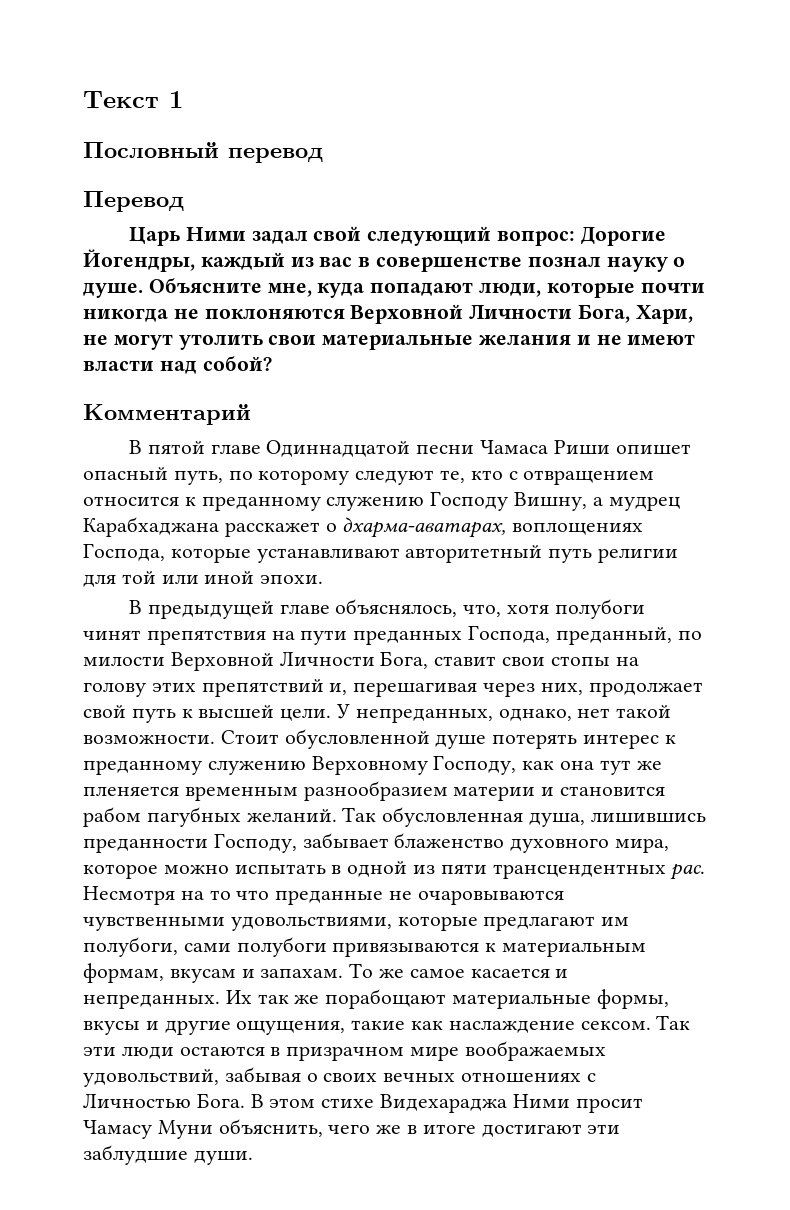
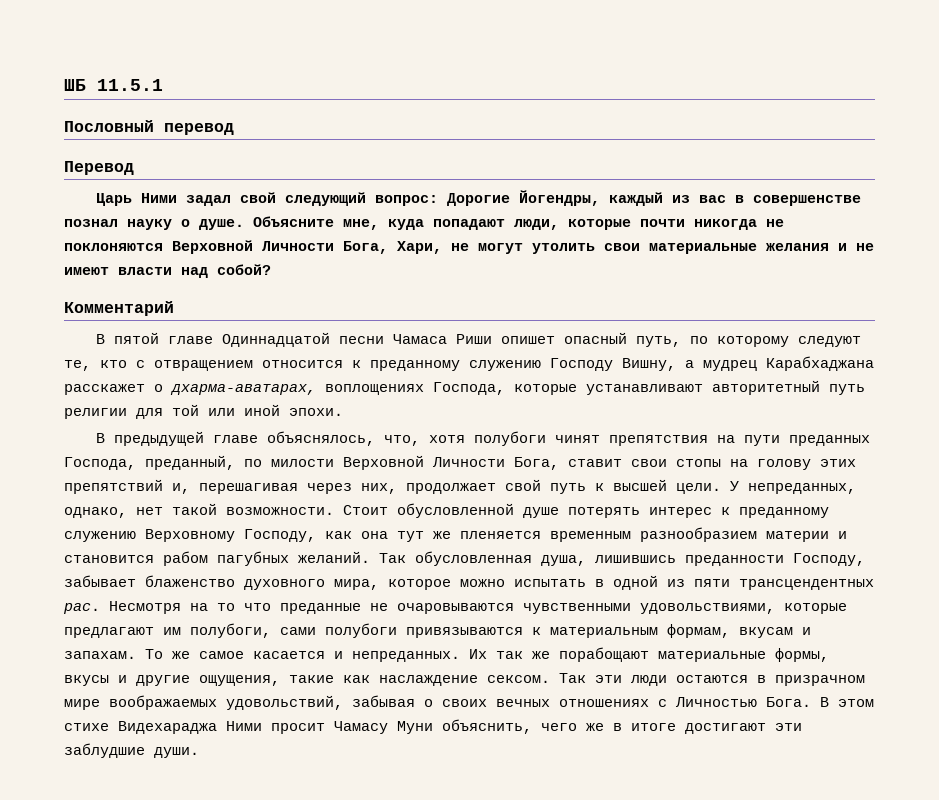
[83,91,183,109] Текст 1 -> [64,79,163,91] ШБ 11.5.1

